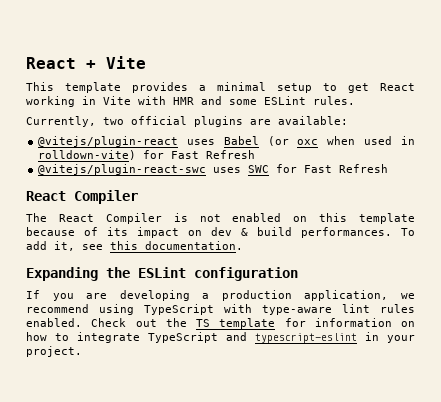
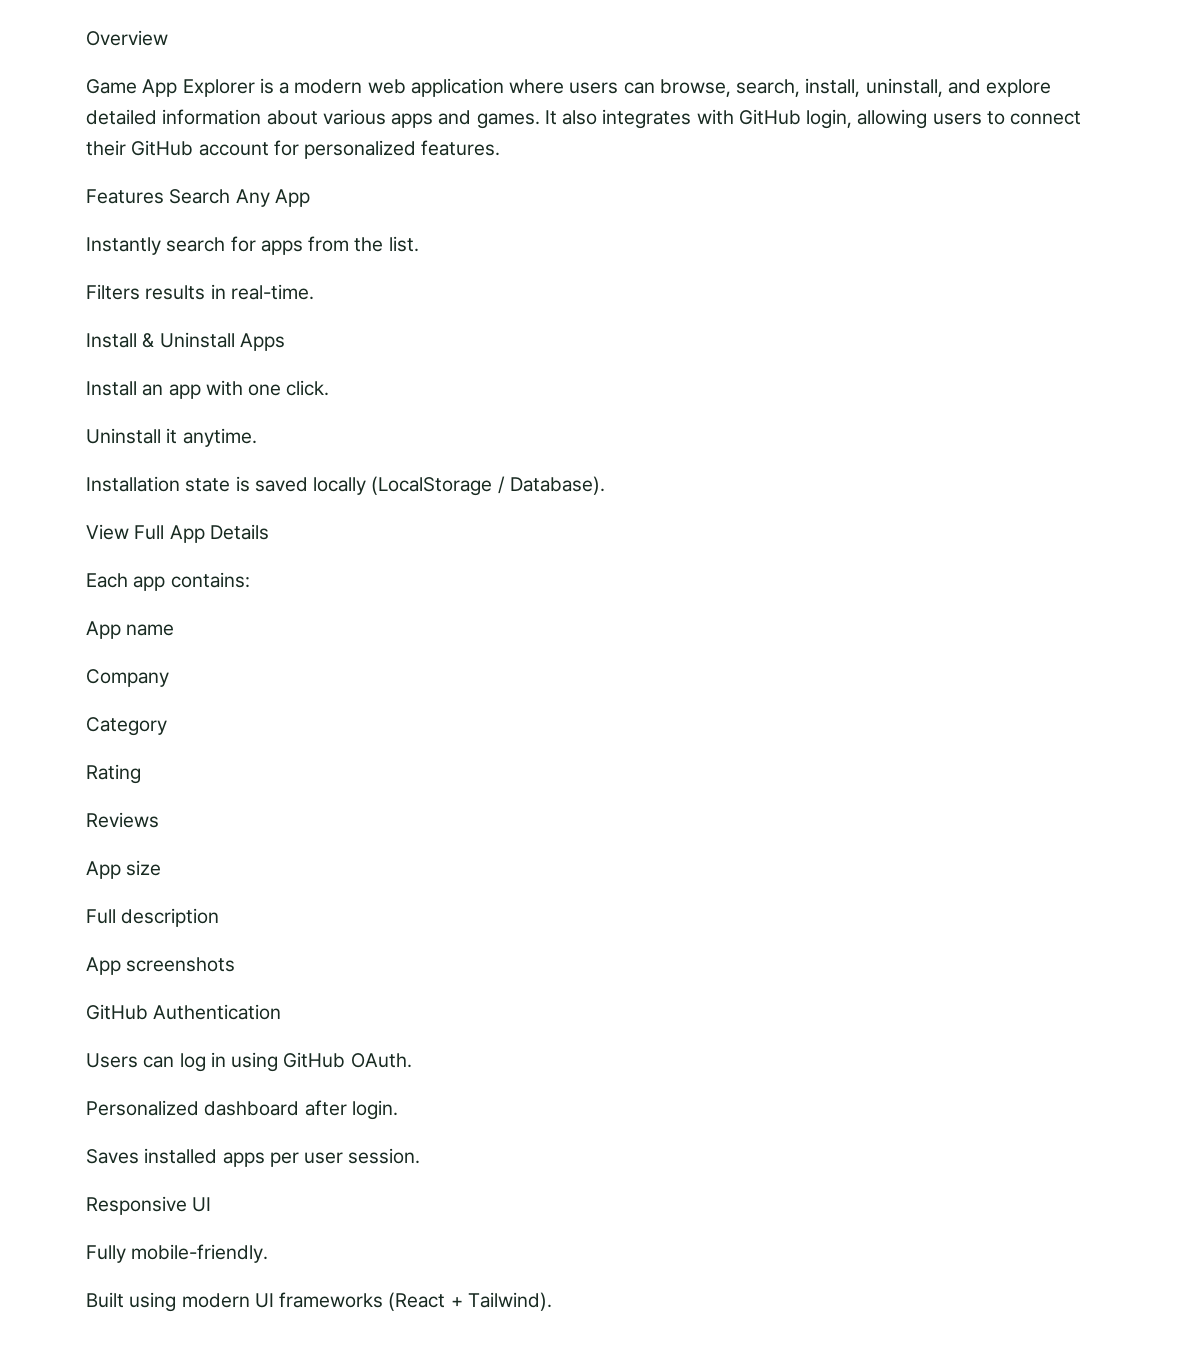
[26,56,146,69] [26,82,415,93] [26,96,355,107] [26,116,348,127] [38,136,415,147] [38,150,256,160] [38,164,389,175] [26,190,138,204] [26,213,415,224] [26,227,415,238] [26,241,243,251] [26,267,298,281] [26,290,415,301] [26,304,415,315] [26,318,415,329] [26,332,415,343] [26,346,82,357] React + Vite // This template provides a minimal setup to get React working in Vite with HMR and some ESLint rules. // Currently, two official plugins are available: // @vitejs/plugin-react uses Babel (or oxc when used in rolldown-vite) for Fast Refresh // @vitejs/plugin-react-swc uses SWC for Fast Refresh // React Compiler // The React Compiler is not enabled on this template because of its impact on dev & build performances. To add it, see this documentation. // Expanding the ESLint configuration // If you are developing a production application, we recommend using TypeScript with type-aware lint rules enabled. Check out the TS template for information on how to integrate TypeScript and typescript-eslint in your project. -> [86,30,168,46] [86,78,1052,97] [86,109,1082,129] [86,140,501,159] [86,189,310,207] [86,236,419,255] [86,284,314,300] [86,332,285,351] [86,380,330,399] [86,428,257,447] [86,476,605,496] [86,524,269,543] [86,572,250,591] [86,621,175,639] [86,669,169,687] [86,717,167,736] [86,764,141,784] [86,812,159,828] [86,860,162,879] [86,908,220,927] [86,957,236,975] [86,1004,282,1020] [86,1052,412,1072] [86,1100,398,1120] [86,1148,421,1167] [86,1196,212,1215] [86,1244,269,1263] [86,1292,552,1312] Overview // Game App Explorer is a modern web application where users can browse, search, install, uninstall, and explore detailed information about various apps and games. It also integrates with GitHub login, allowing users to connect their GitHub account for personalized features. // Features Search Any App // Instantly search for apps from the list. // Filters results in real-time. // Install & Uninstall Apps // Install an app with one click. // Uninstall it anytime. // Installation state is saved locally (LocalStorage / Database). // View Full App Details // Each app contains: // App name // Company // Category // Rating // Reviews // App size // Full description // App screenshots // GitHub Authentication // Users can log in using GitHub OAuth. // Personalized dashboard after login. // Saves installed apps per user session. // Responsive UI // Fully mobile-friendly. // Built using modern UI frameworks (React + Tailwind).

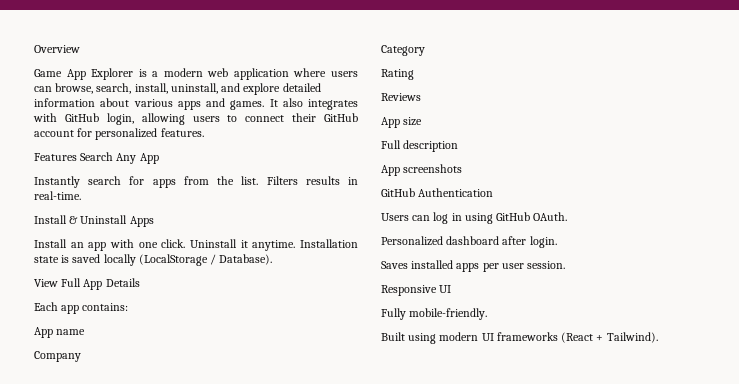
(419, 244) // -> (259, 180) none
(330, 388) // -> (186, 243) none
(257, 437) // -> (296, 245) none

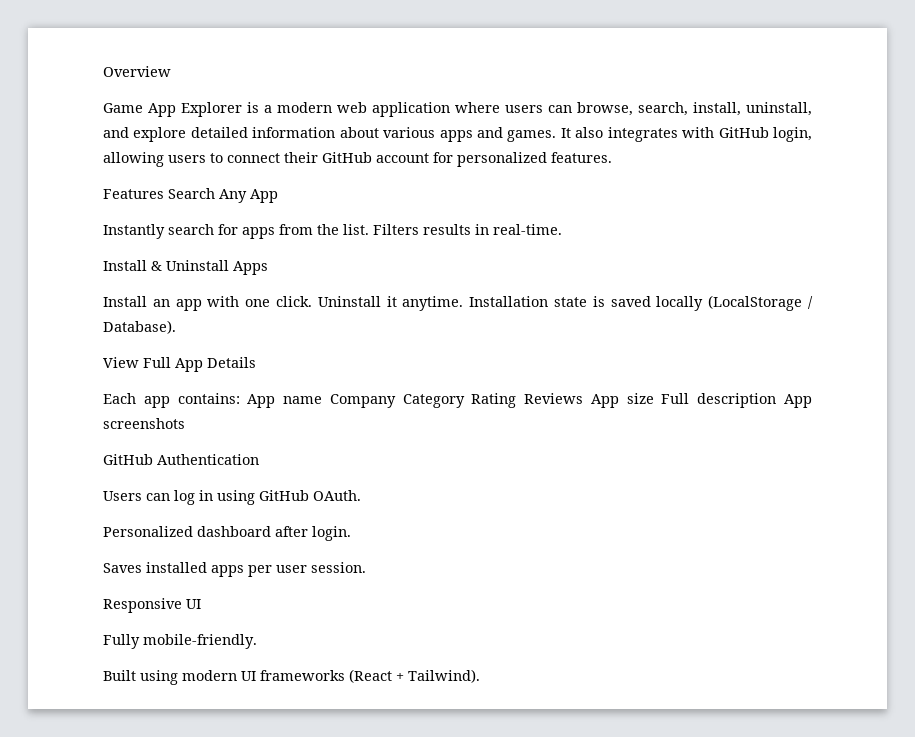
(129, 307) // -> (240, 398) none
(86, 332) // -> (323, 400) none
(81, 356) // -> (396, 401) none
(425, 50) // -> (465, 401) none
(414, 74) // -> (517, 400) none
(421, 97) // -> (584, 398) none
(423, 121) // -> (654, 398) none
(459, 146) // -> (777, 400) none

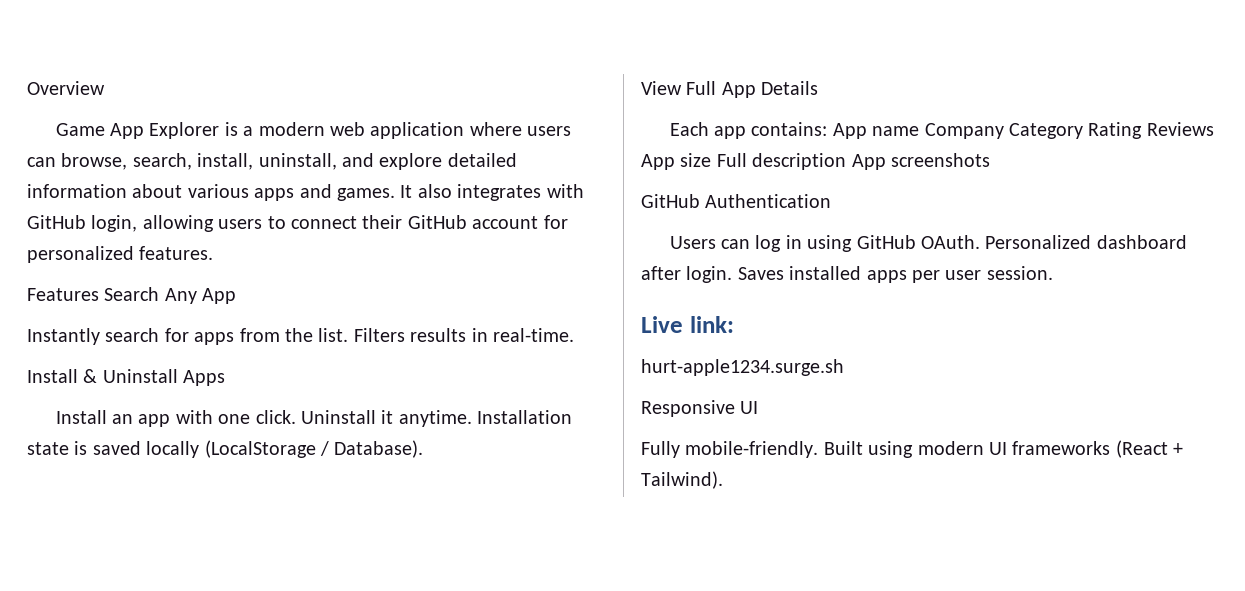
(361, 495) // -> (981, 242) none
(351, 533) // -> (733, 274) none
(366, 567) none -> [641,316,734,333] [641,359,844,376] // Live link: // hurt-apple1234.surge.sh
(257, 641) // -> (819, 449) none

